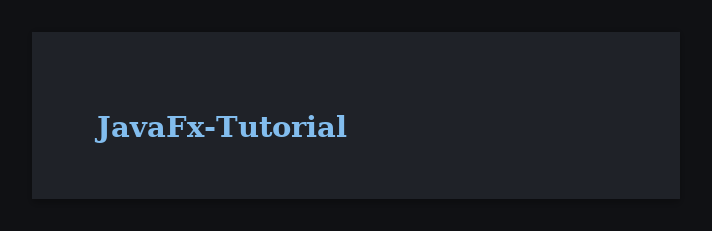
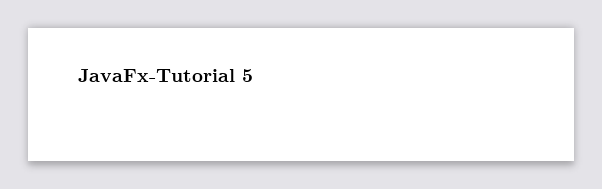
(347, 129) none -> [242,69,253,82] 5

